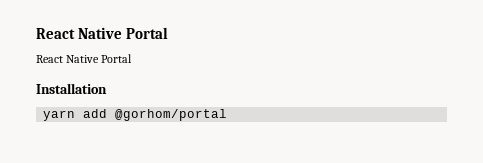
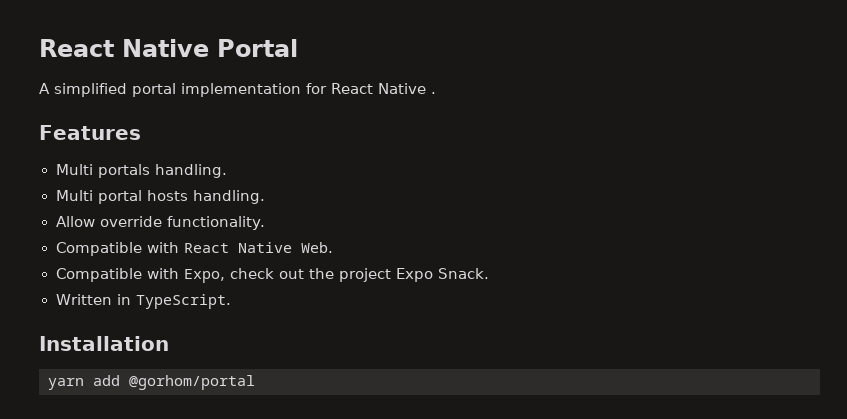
[36,27,169,39] [36,54,133,63] React Native Portal // React Native Portal -> [39,39,298,57] [39,83,436,97] [39,125,141,140] [55,164,227,178] [55,190,265,204] [55,216,266,230] [55,242,333,256] [55,268,489,283] [55,294,231,309] React Native Portal // A simplified portal implementation for React Native . // Features // Multi portals handling. // Multi portal hosts handling. // Allow override functionality. // Compatible with React Native Web. // Compatible with Expo, check out the project Expo Snack. // Written in TypeScript.

